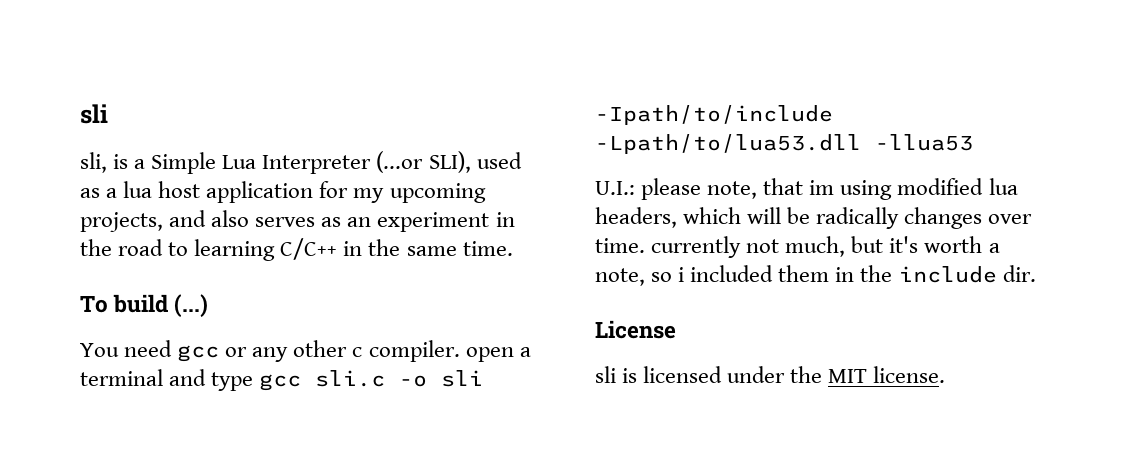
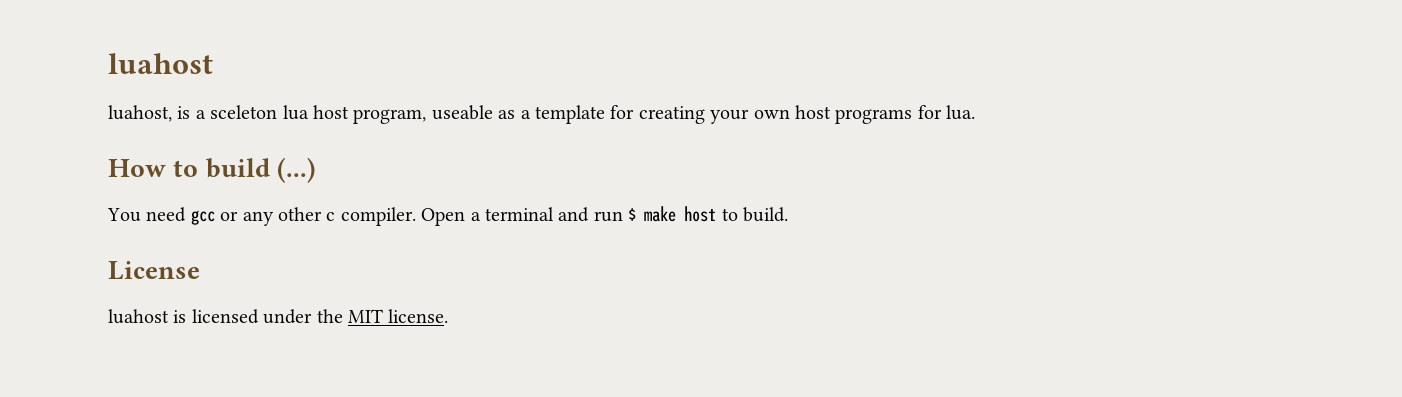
[80,104,108,124] [80,151,522,174] [80,181,486,203] [80,210,515,232] [80,238,513,261] [80,296,108,313] sli // sli, is a Simple Lua Interpreter (...or SLI), used as a lua host application for my upcoming projects, and also serves as an experiment in the road to learning C/C++ in the same time. // To -> [108,53,213,74] [108,105,976,124] [108,159,199,177] luahost // luahost, is a sceleton lua host program, useable as a template for creating your own host programs for lua. // How to
[465,347,514,362] open -> [421,208,466,226] Open
[211,370,484,391] [595,105,833,125] [595,134,973,154] [595,178,1018,200] [595,207,1033,229] [595,236,1000,258] [595,265,1036,286] type gcc sli.c -o sli -Ipath/to/include -Lpath/to/lua53.dll -llua53 // U.I.: please note, that im using modified lua headers, which will be radically changes over time. currently not much, but it's worth a note, so i included them in the include dir. -> [593,206,788,222] run $ make host to build.
[595,366,616,383] sli -> [108,309,169,324] luahost

